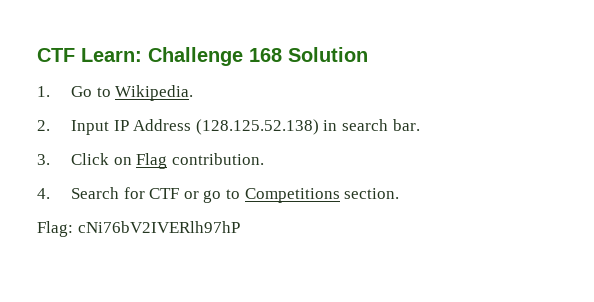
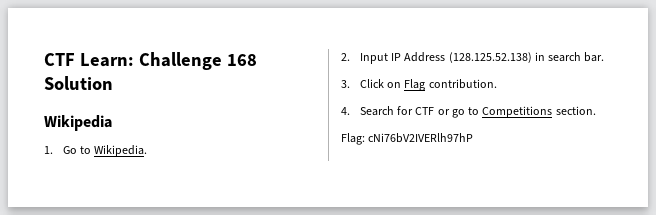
(368, 54) none -> [44,115,112,131] // Wikipedia

